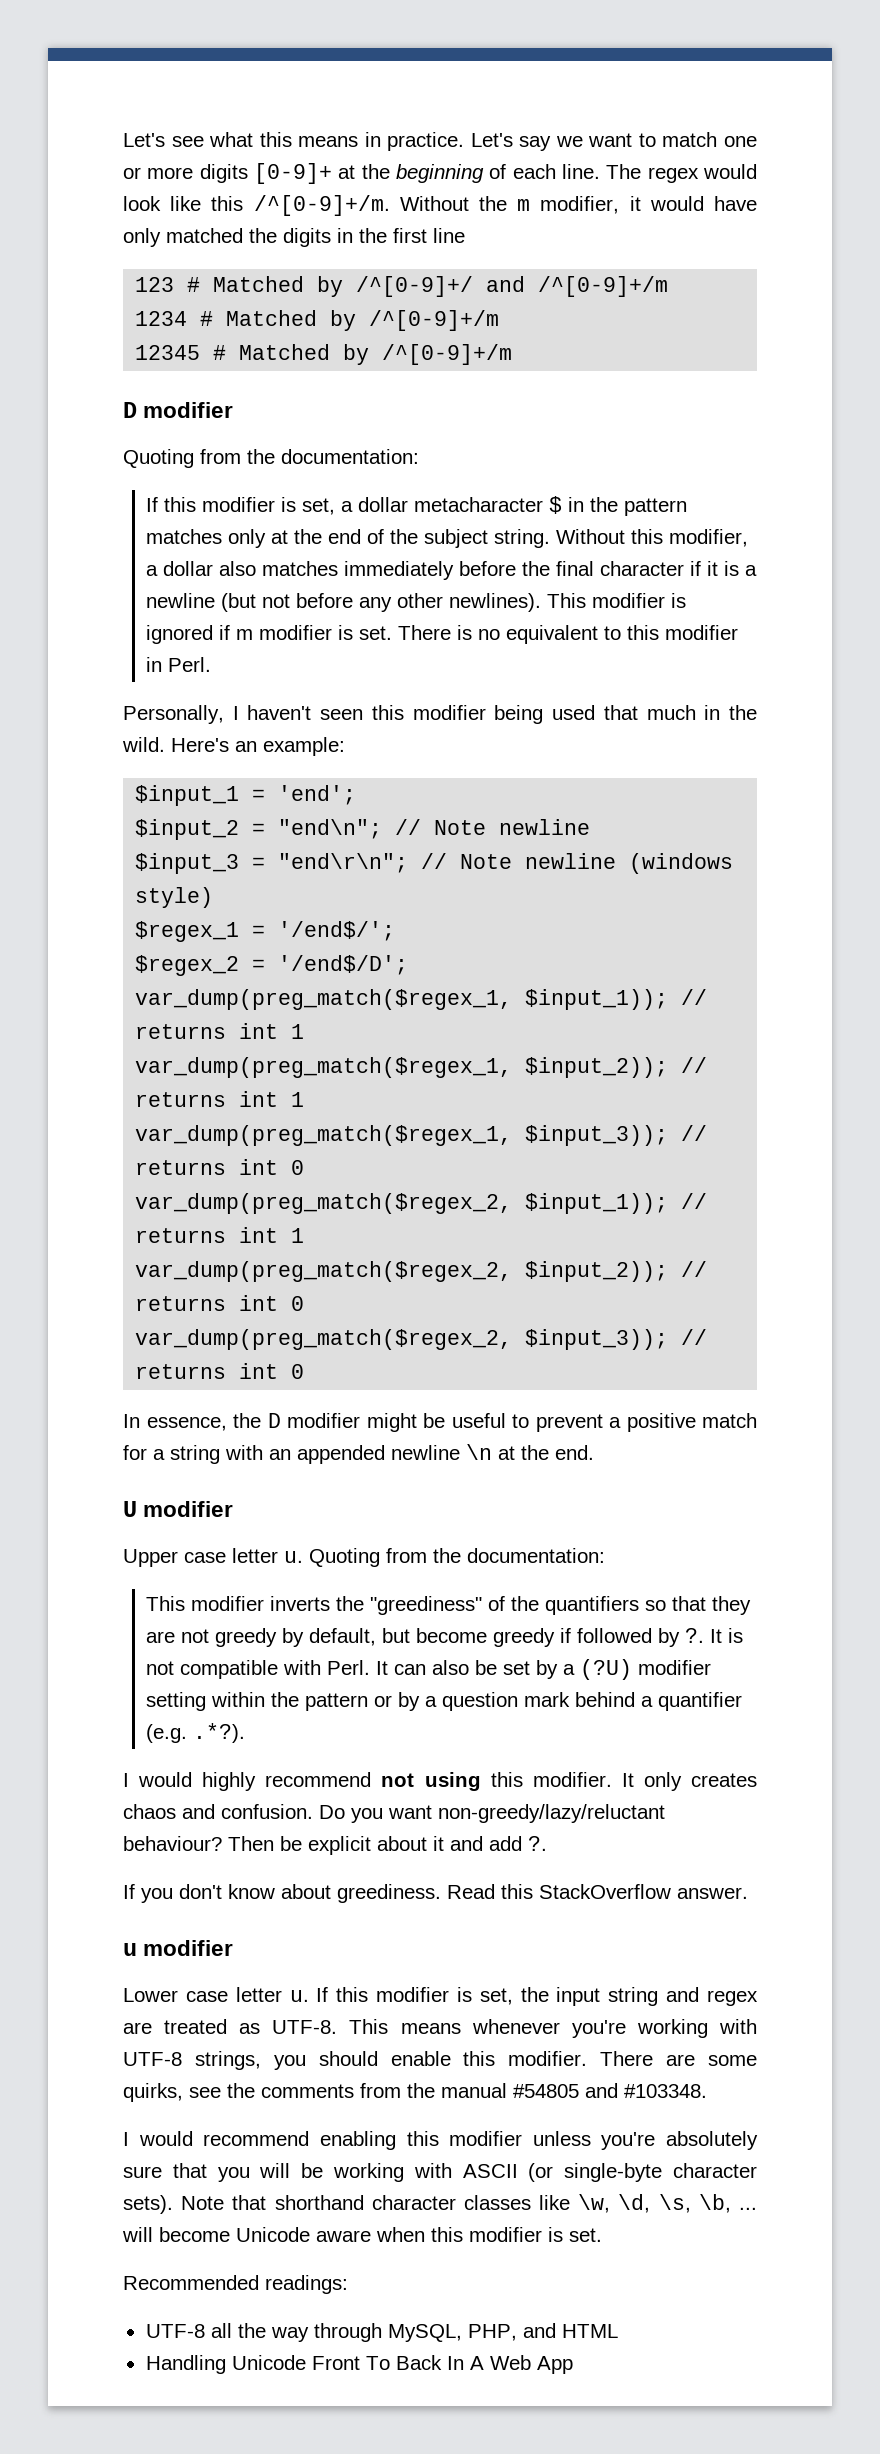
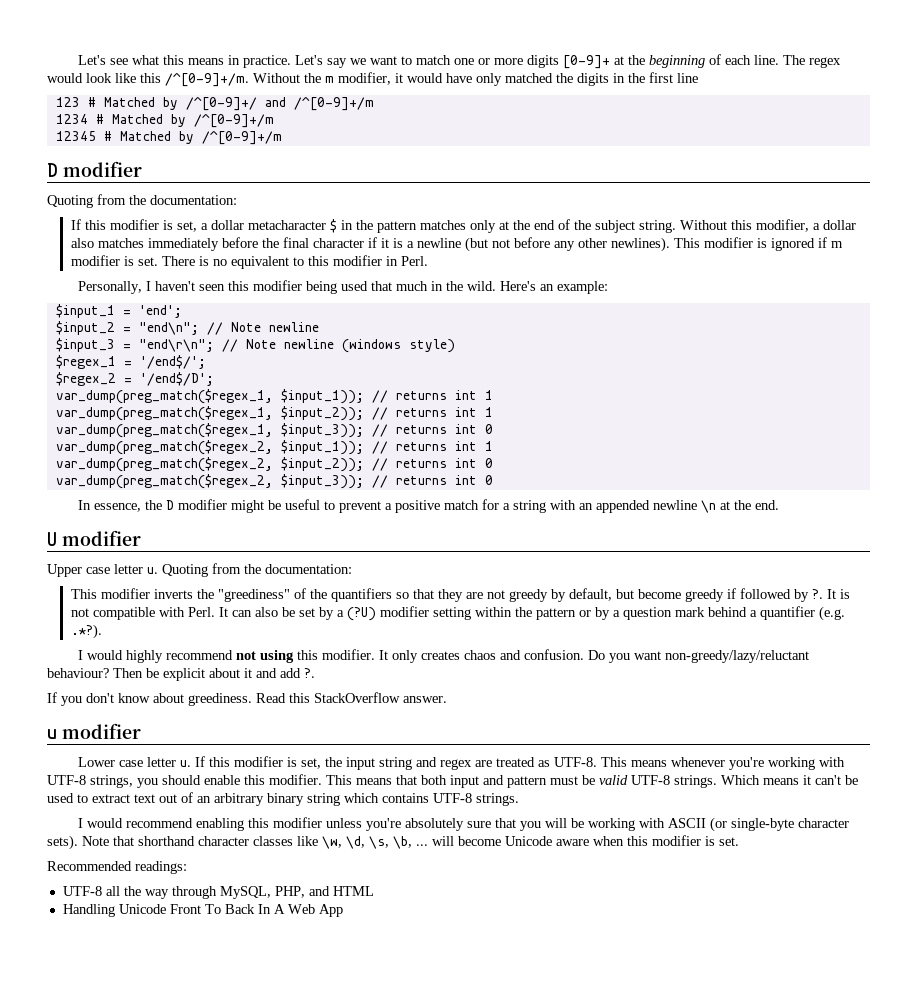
[600,2051,758,2066] [123,2083,707,2102] There are some quirks, see the comments from the manual #54805 and #103348. -> [326,775,858,788] [47,792,519,806] This means that both input and pattern must be valid UTF-8 strings. Which means it can't be used to extract text out of an arbitrary binary string which contains UTF-8 strings.

